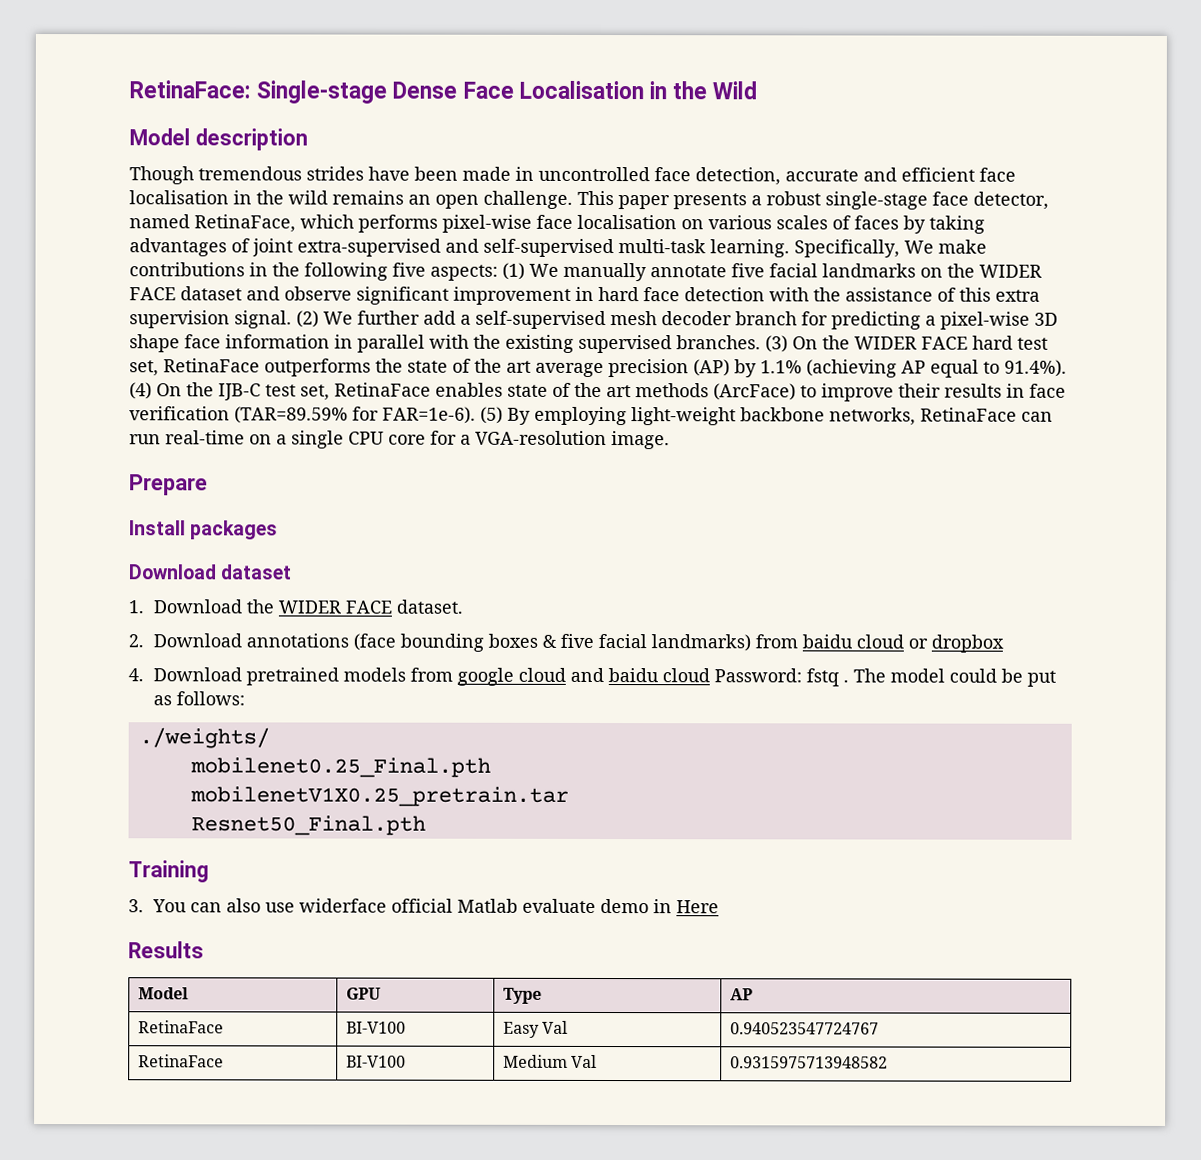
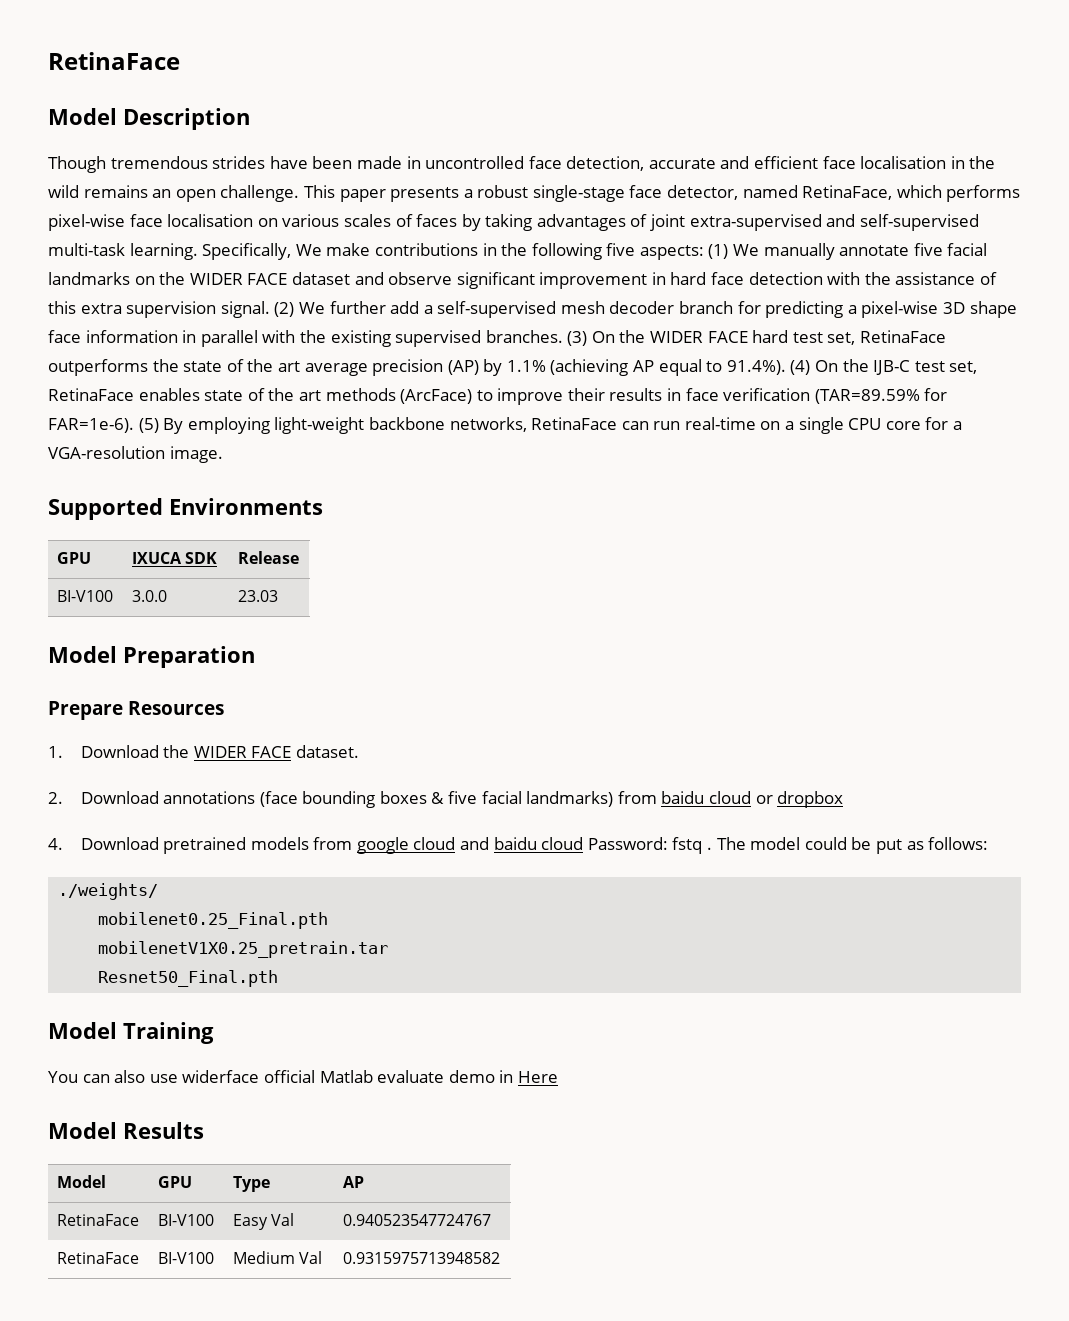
[129,80,758,104] [129,128,308,151] RetinaFace: Single-stage Dense Face Localisation in the Wild // Model description -> [48,52,180,70] [48,108,250,130] RetinaFace // Model Description
[129,474,208,496] [129,520,279,540] [129,564,293,580] Prepare // Install packages // Download dataset -> [48,498,323,520] [57,552,92,564] [132,552,218,564] [238,551,300,564] [57,590,114,602] [132,590,168,602] [238,590,279,602] [48,646,255,668] [48,701,225,720] Supported Environments // GPU | IXUCA SDK | Release // BI-V100 | 3.0.0 | 23.03 // Model Preparation // Prepare Resources
(426, 825) none -> [48,1022,117,1039] Model
[128,899,144,913] 3. -> (214, 1033) none
(719, 907) none -> [48,1122,117,1139] Model

